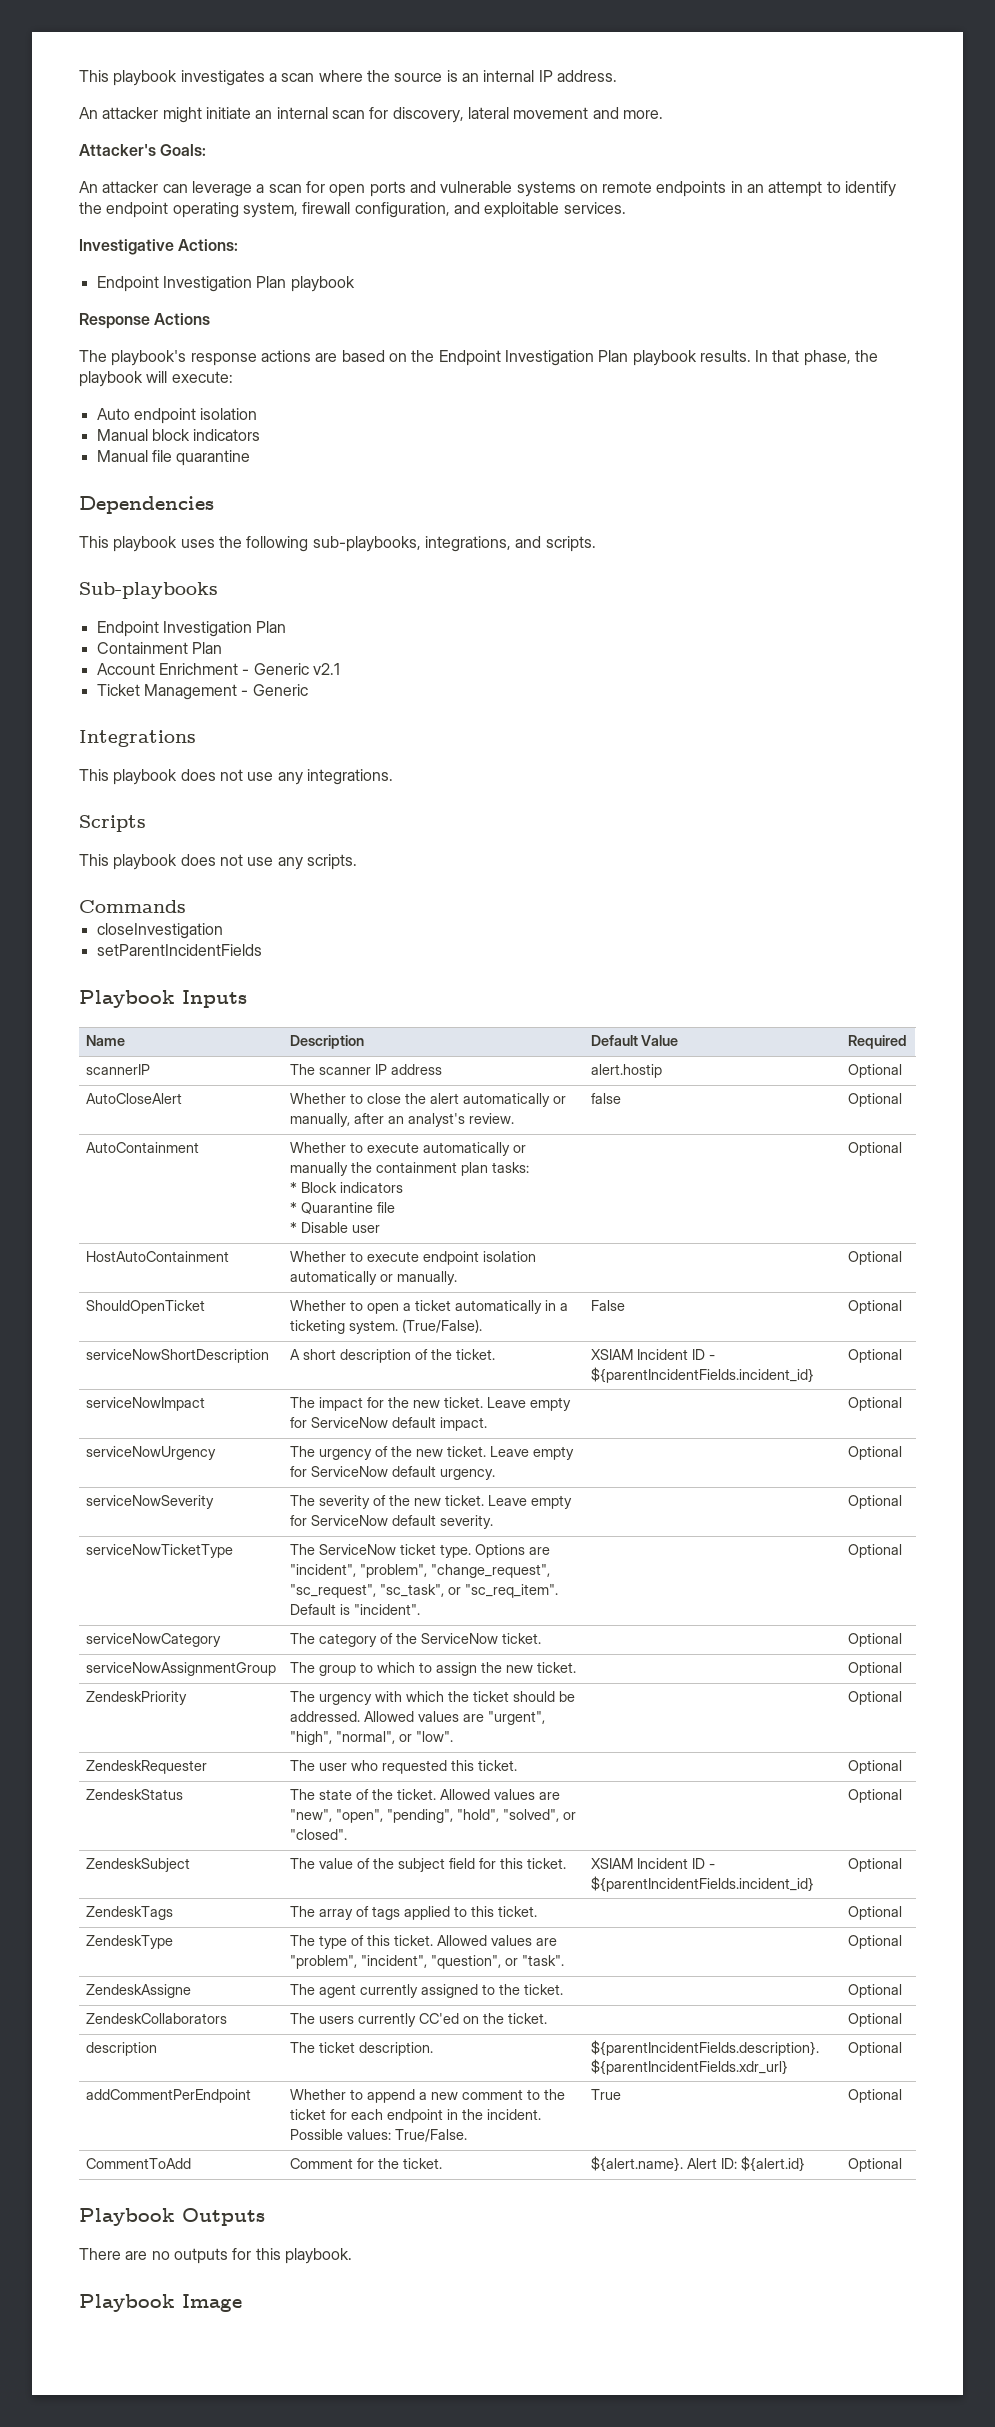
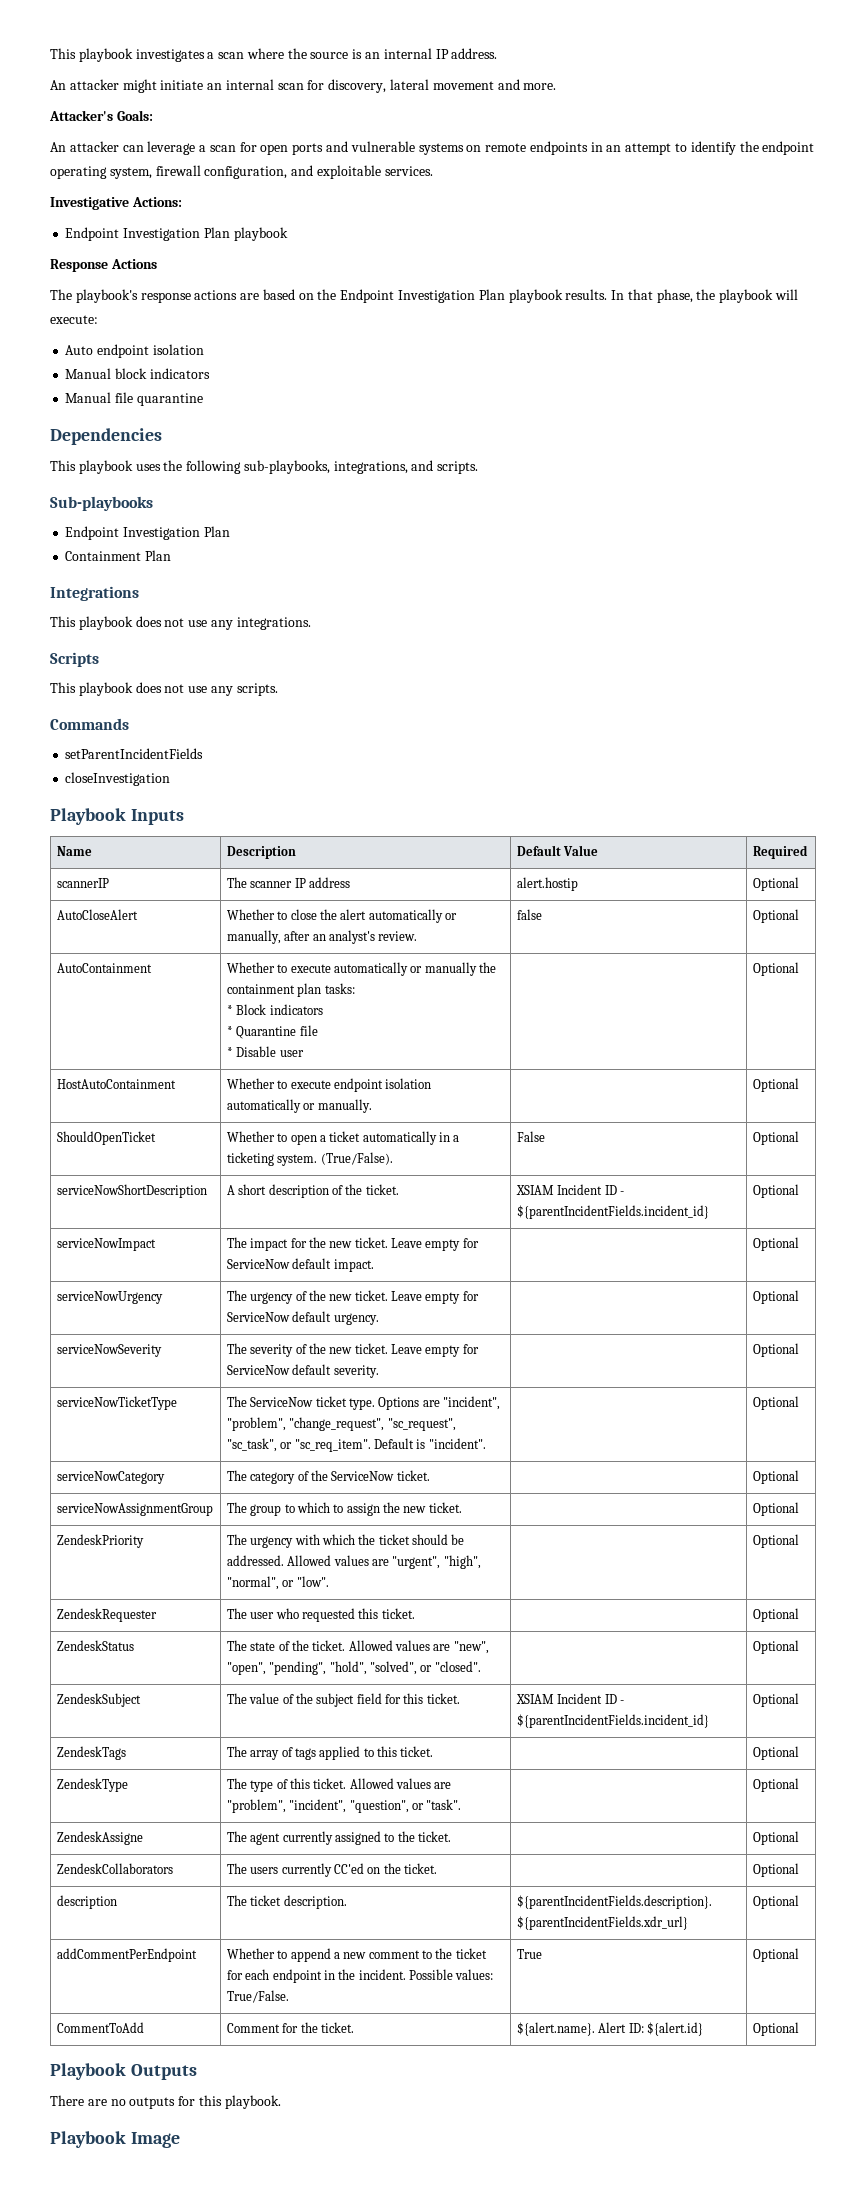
[96,663,340,675] [96,684,308,700] // Account Enrichment - Generic v2.1 // Ticket Management - Generic -> (172, 555) none
(186, 906) none -> [65,748,204,759] // setParentIncidentFields
[96,944,262,956] // setParentIncidentFields -> (171, 779) none

